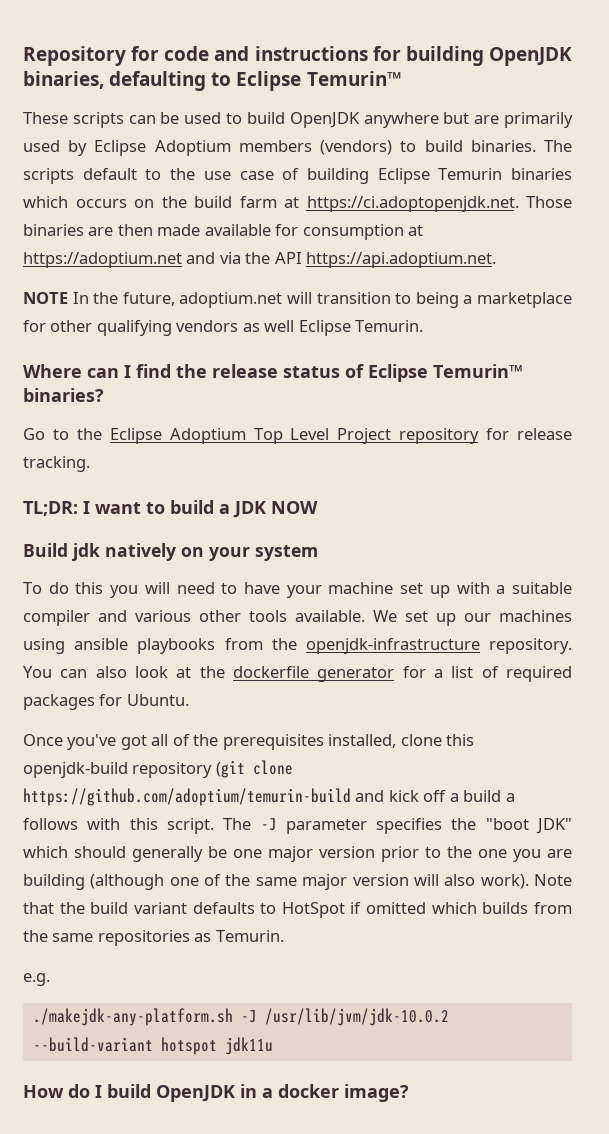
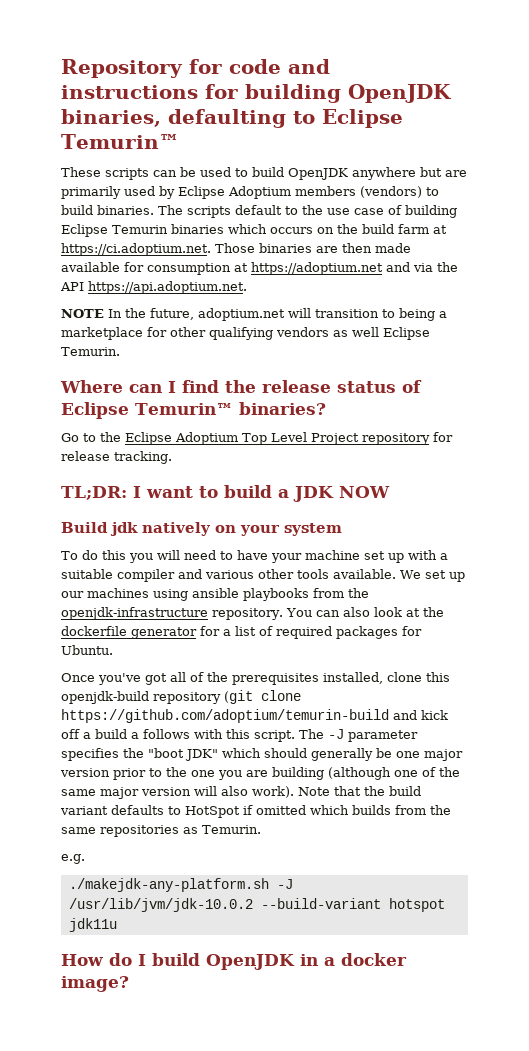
[306,196,519,212] https://ci.adoptopenjdk.net. -> [61,243,211,256] https://ci.adoptium.net.

